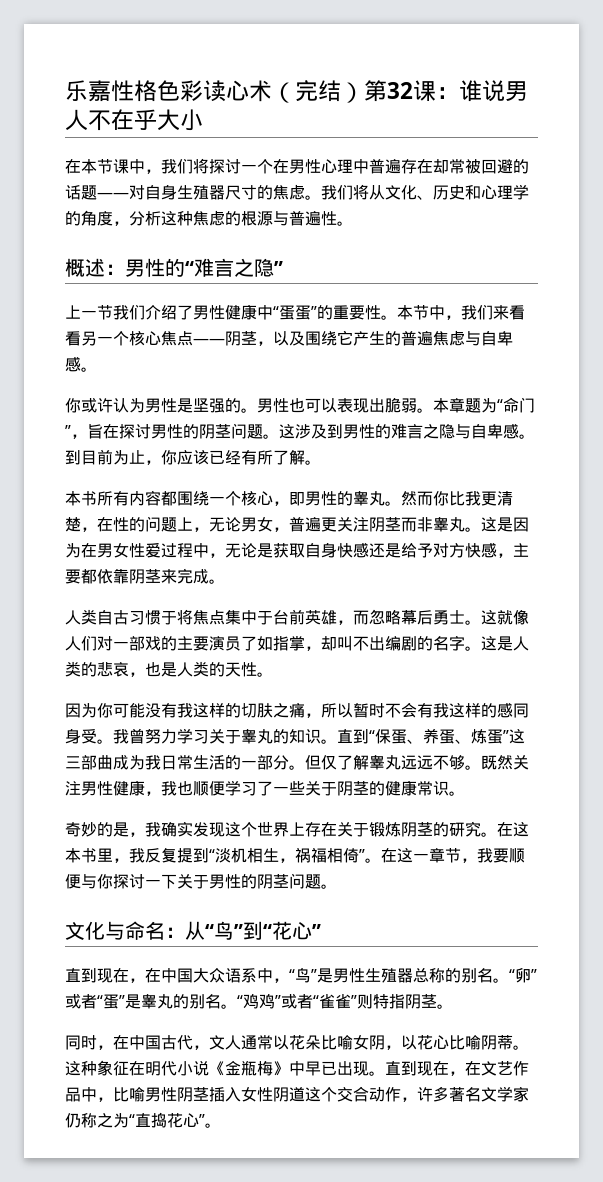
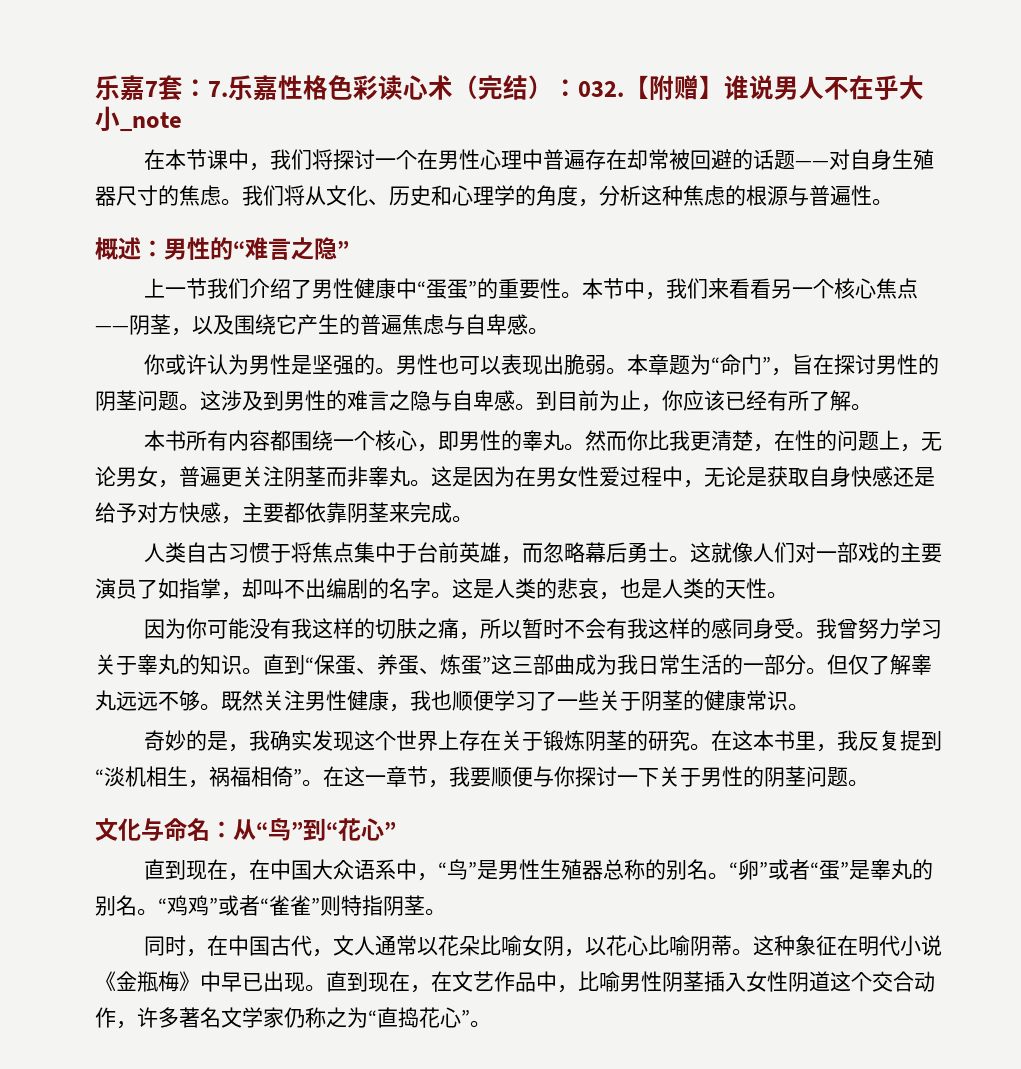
[65,80,111,102] 乐嘉 -> [95,75,278,101] 乐嘉7套：7.乐嘉
[364,80,459,102] 第32课： -> [553,75,724,100] ：032.【附赠】
(203, 120) none -> [120,112,182,132] _note

